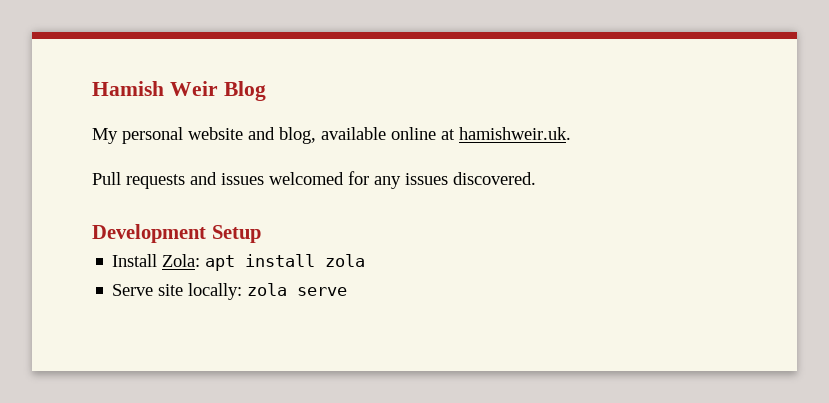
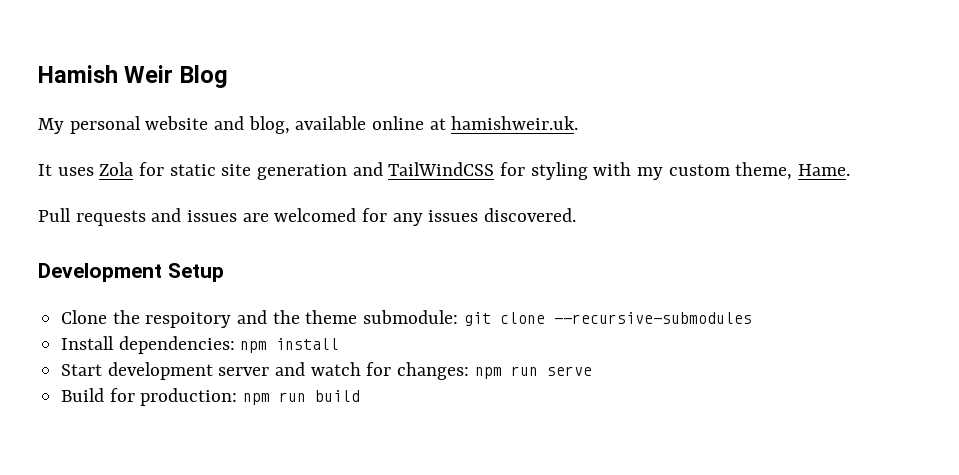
(571, 133) none -> [38,162,851,180] // It uses Zola for static site generation and TailWindCSS for styling with my custom theme, Hame.
(264, 179) none -> [242,213,269,222] are
(261, 234) none -> [61,310,752,328] // Clone the respoitory and the theme submodule: git clone --recursive-submodules
[162,254,236,271] Zola: apt -> [118,336,268,354] dependencies: npm
[325,254,366,267] [112,283,348,300] zola // Serve site locally: zola serve -> [61,362,592,380] [61,388,361,406] // Start development server and watch for changes: npm run serve // Build for production: npm run build

